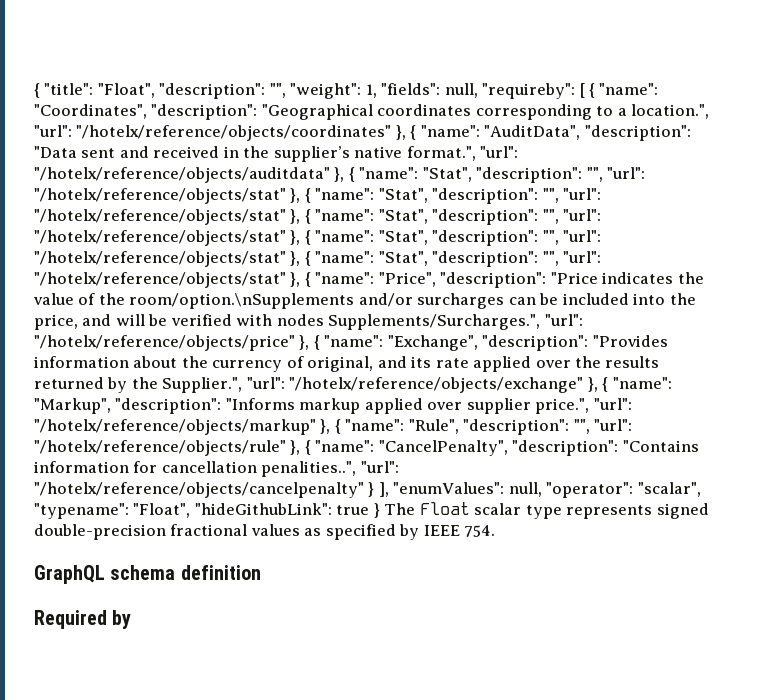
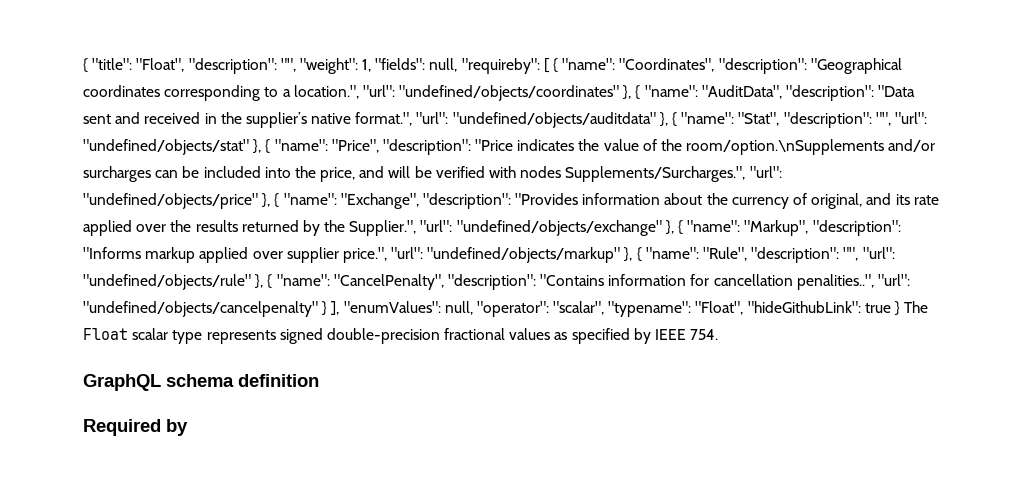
[76,125,392,141] "/hotelx/reference/objects/coordinates" -> [399,85,620,101] "undefined/objects/coordinates"
[34,167,646,183] [34,188,602,204] [34,209,602,225] [34,230,602,246] [34,251,602,267] [34,272,286,288] "/hotelx/reference/objects/auditdata" }, { "name": "Stat", "description": "", "url": "/hotelx/reference/objects/stat" }, { "name": "Stat", "description": "", "url": "/hotelx/reference/objects/stat" }, { "name": "Stat", "description": "", "url": "/hotelx/reference/objects/stat" }, { "name": "Stat", "description": "", "url": "/hotelx/reference/objects/stat" }, { "name": "Stat", "description": "", "url": "/hotelx/reference/objects/stat" -> [452,112,927,128] [83,139,249,155] "undefined/objects/auditdata" }, { "name": "Stat", "description": "", "url": "undefined/objects/stat"
[34,335,295,351] "/hotelx/reference/objects/price" -> [83,193,258,209] "undefined/objects/price"
[289,377,584,393] "/hotelx/reference/objects/exchange" -> [456,220,662,236] "undefined/objects/exchange"
[34,419,316,435] "/hotelx/reference/objects/markup" -> [427,247,621,263] "undefined/objects/markup"
[34,440,286,456] "/hotelx/reference/objects/rule" -> [83,274,251,290] "undefined/objects/rule"
[34,482,364,498] "/hotelx/reference/objects/cancelpenalty" -> [83,301,318,317] "undefined/objects/cancelpenalty"

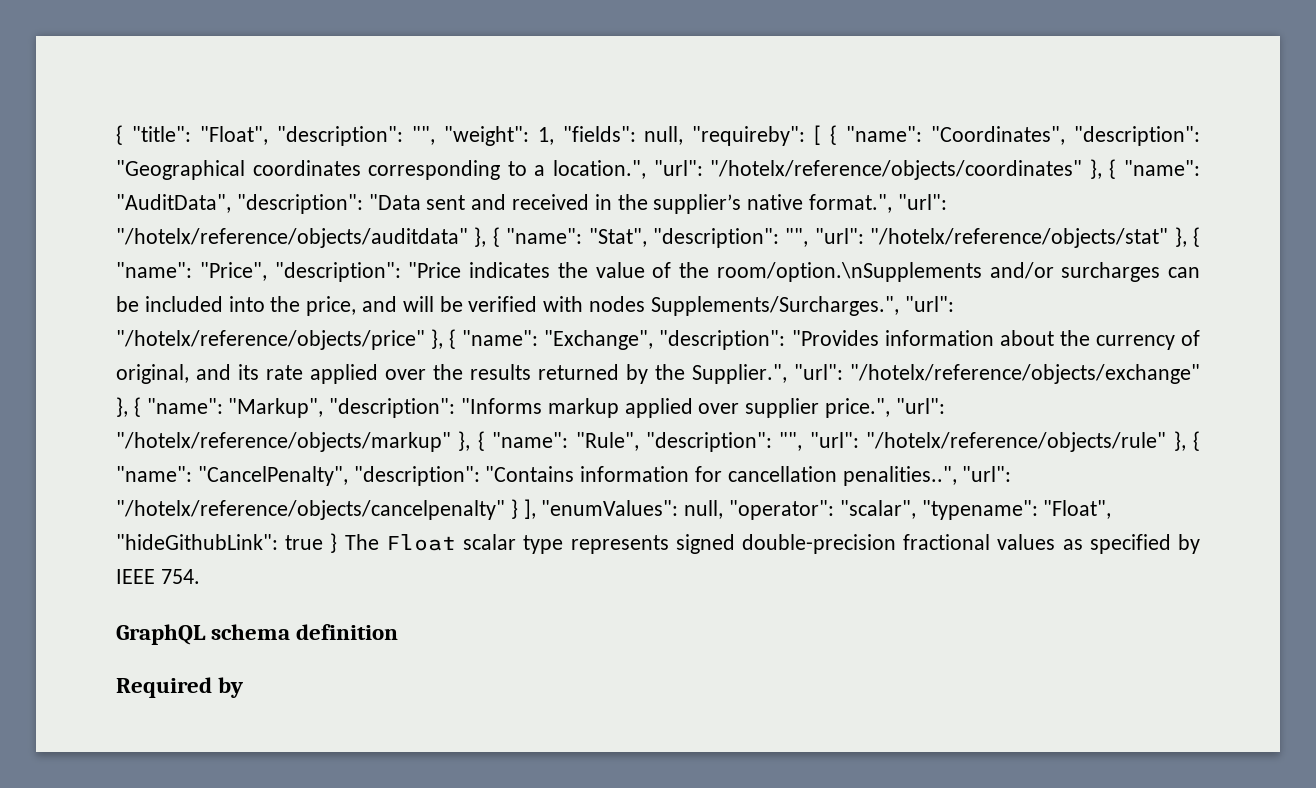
[399,85,620,101] "undefined/objects/coordinates" -> [710,160,1083,180] "/hotelx/reference/objects/coordinates"
[452,112,656,128] "undefined/objects/auditdata" -> [116,228,468,248] "/hotelx/reference/objects/auditdata"
[83,139,249,155] "undefined/objects/stat" -> [870,228,1169,248] "/hotelx/reference/objects/stat"
[83,193,258,209] "undefined/objects/price" -> [116,330,425,350] "/hotelx/reference/objects/price"
[456,220,662,236] "undefined/objects/exchange" -> [850,364,1200,384] "/hotelx/reference/objects/exchange"
[427,247,621,263] "undefined/objects/markup" -> [116,432,451,452] "/hotelx/reference/objects/markup"
[83,274,251,290] "undefined/objects/rule" -> [866,432,1167,452] "/hotelx/reference/objects/rule"
[83,301,318,317] "undefined/objects/cancelpenalty" -> [116,500,505,520] "/hotelx/reference/objects/cancelpenalty"

